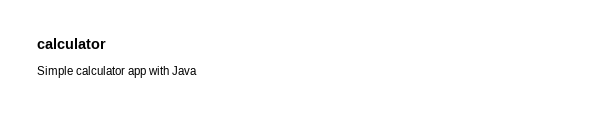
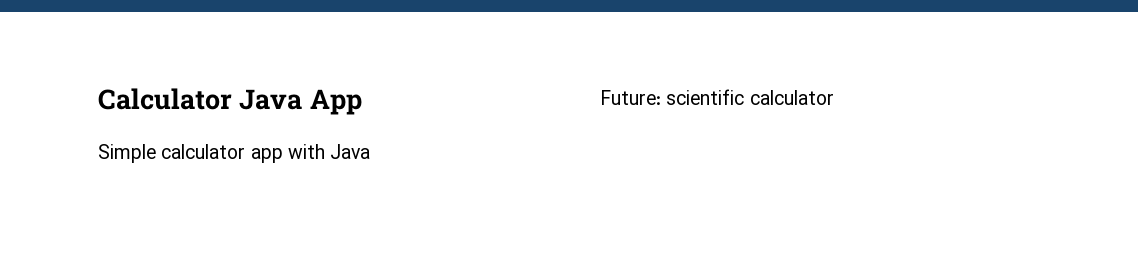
[37,38,106,49] calculator -> [98,88,362,115] Calculator Java App
(198, 70) none -> [600,89,834,105] // Future: scientific calculator

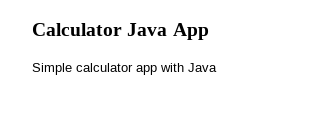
[600,89,834,105] // Future: scientific calculator -> (217, 67) none

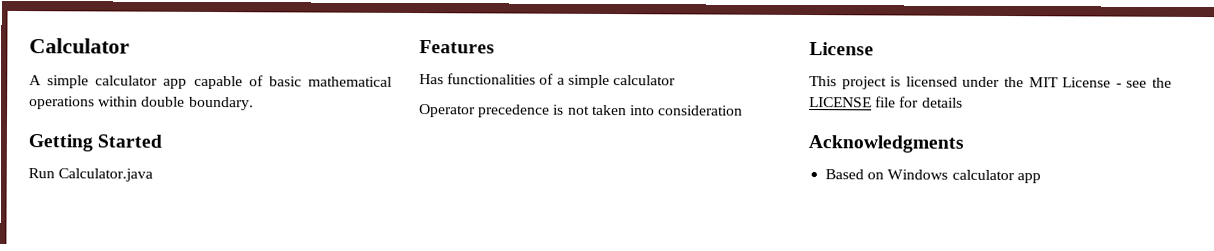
[127,23,209,40] [32,63,217,75] Java App // Simple calculator app with Java -> [29,75,392,90] [29,96,254,111] [28,134,163,152] [28,168,154,182] [419,40,495,54] [419,73,676,89] [419,104,744,118] [809,42,874,56] [809,76,1172,90] [809,96,963,108] [808,135,964,153] [825,169,1041,184] // A simple calculator app capable of basic mathematical operations within double boundary. // Getting Started // Run Calculator.java // Features // Has functionalities of a simple calculator // Operator precedence is not taken into consideration // License // This project is licensed under the MIT License - see the LICENSE file for details // Acknowledgments // Based on Windows calculator app

